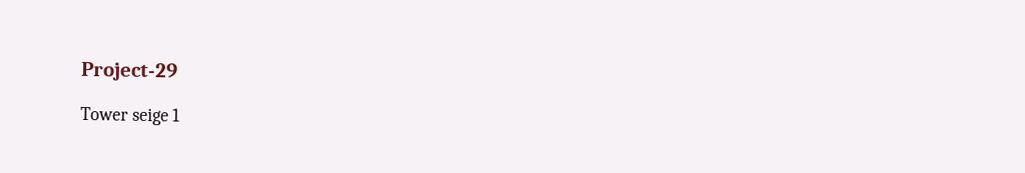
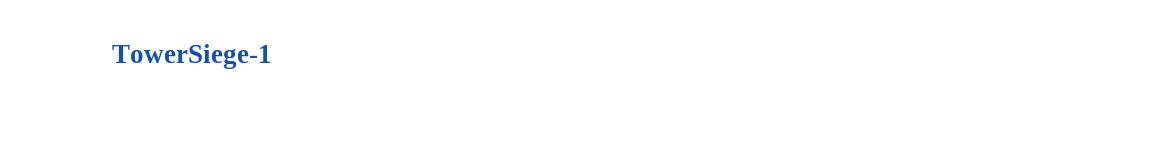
[81,61,178,82] [80,106,181,126] Project-29 // Tower seige 1 -> [112,44,272,69] TowerSiege-1

